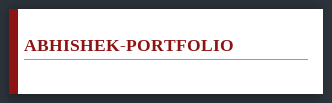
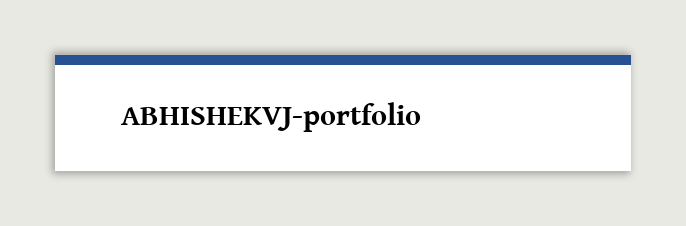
[24,40,234,51] ABHISHEK-PORTFOLIO -> [121,102,421,132] ABHISHEKVJ-portfolio

